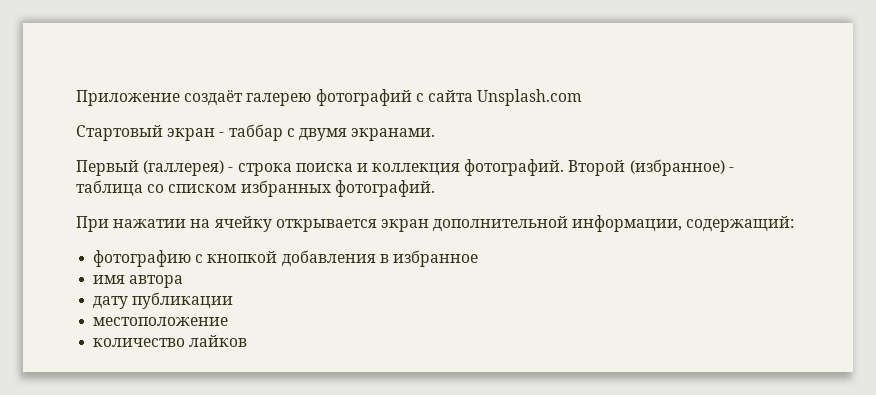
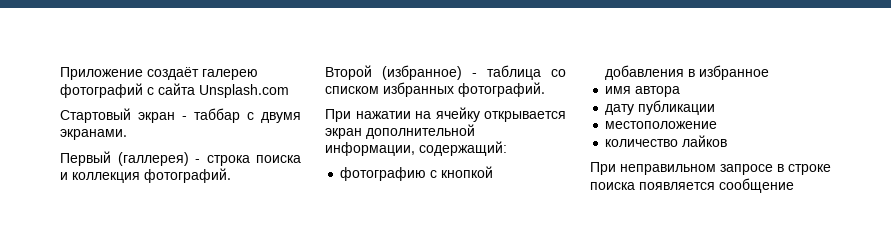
(565, 167) none -> (231, 175) //
(248, 341) none -> [590,162,831,175] [590,178,794,193] // При неправильном запросе в строке поиска появляется сообщение

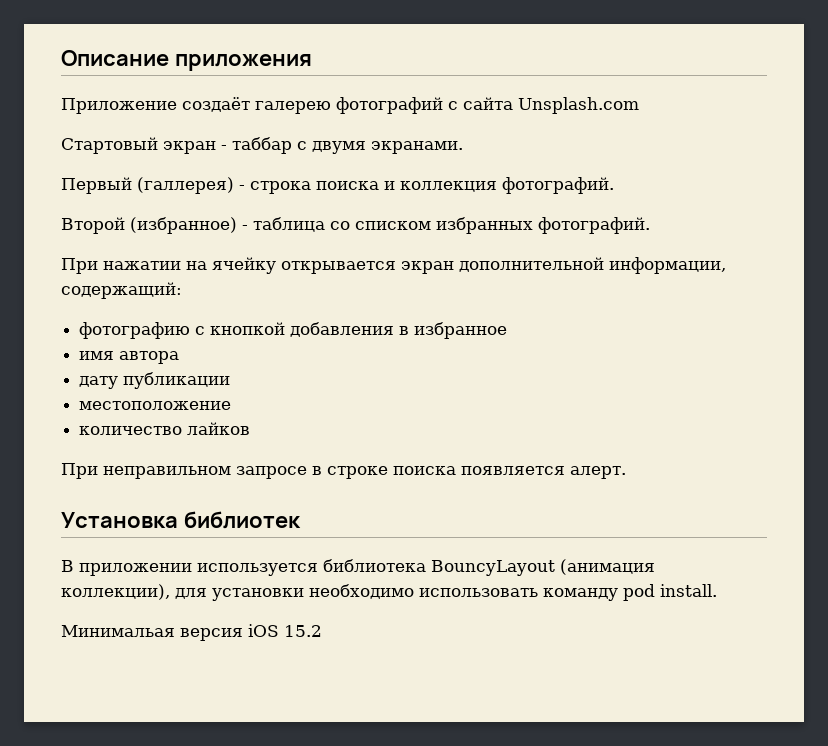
(60, 73) none -> [61,50,312,71] Описание приложения //
[719,178,794,193] сообщение -> [570,466,626,479] [61,511,301,529] [61,559,655,576] [61,584,717,601] [61,624,322,641] алерт. // Установка библиотек // В приложении используется библиотека BouncyLayout (анимация коллекции), для установки необходимо использовать команду pod install. // Минимальая версия iOS 15.2

